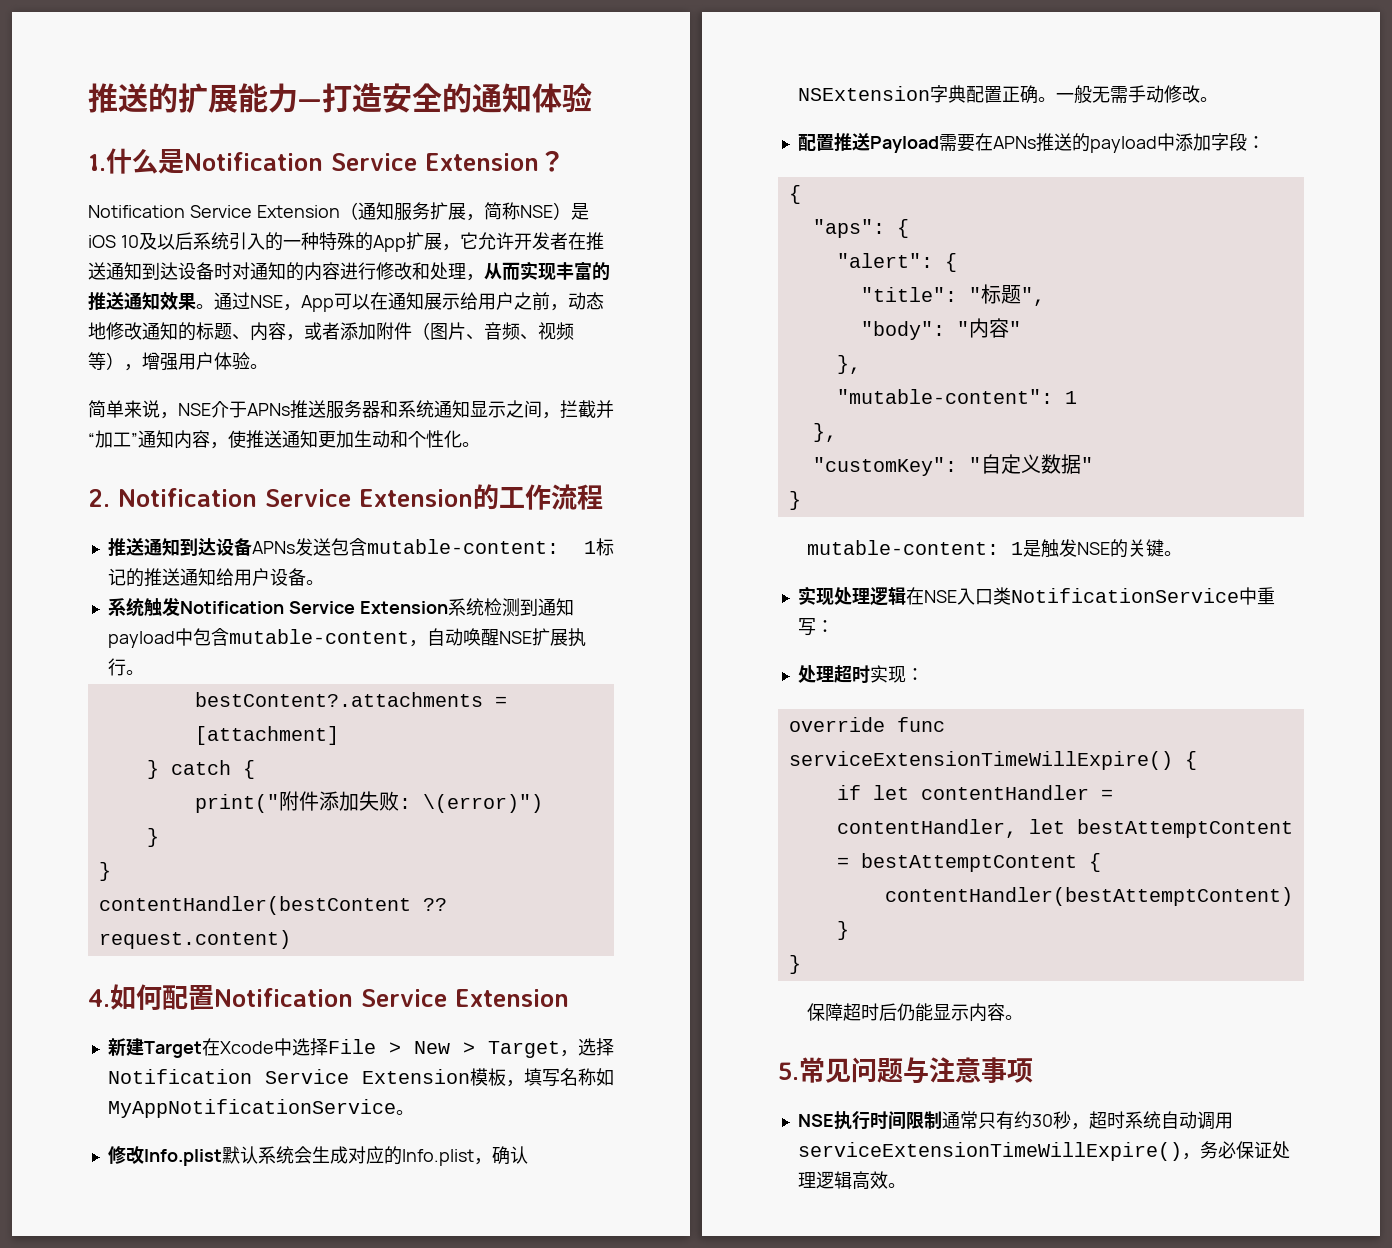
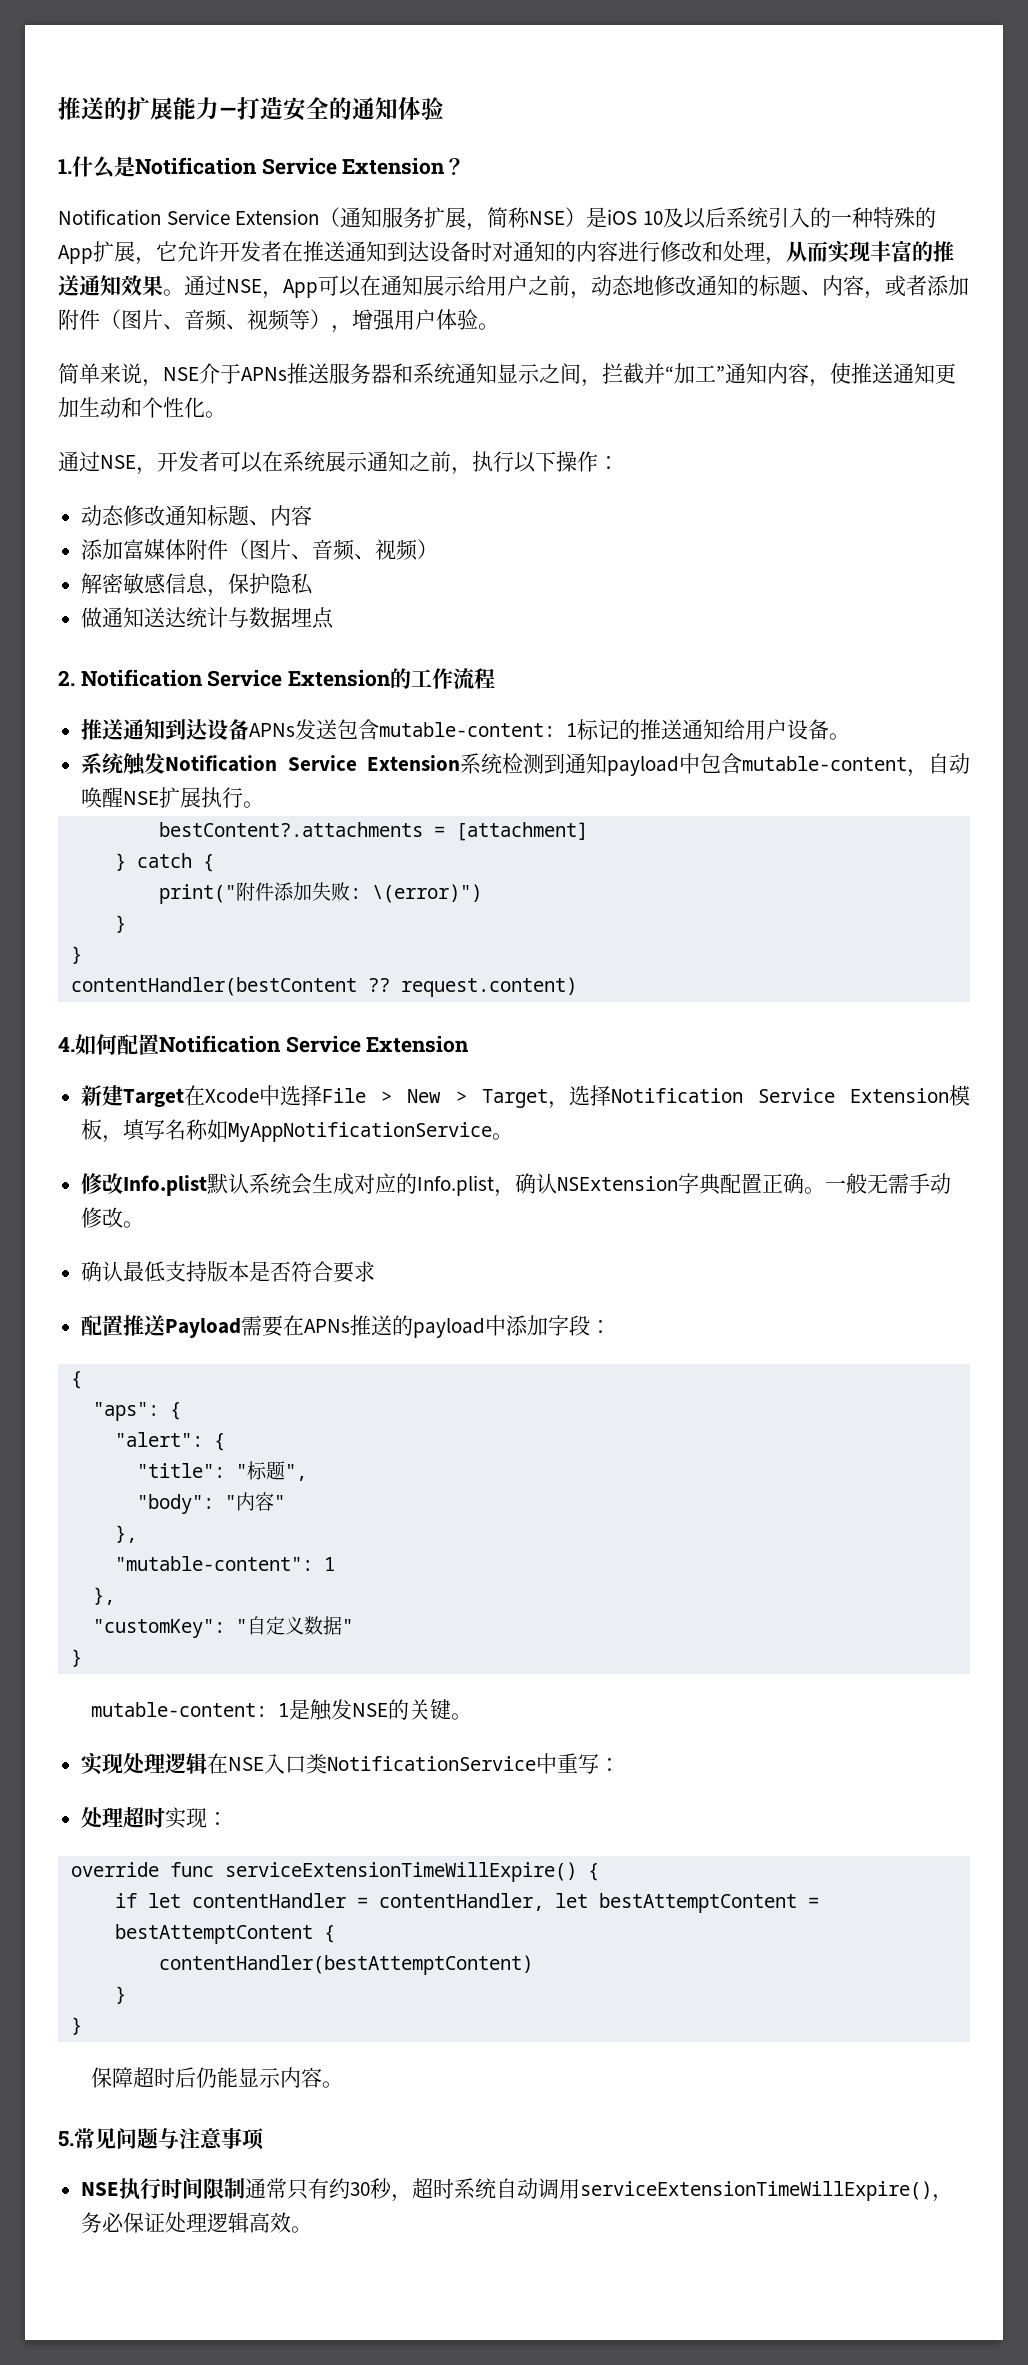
(480, 444) none -> [58,451,619,475] [81,505,313,526] [81,539,439,561] [81,573,314,597] [81,607,335,629] // 通过NSE，开发者可以在系统展示通知之前，执行以下操作： // 动态修改通知标题、内容 // 添加富媒体附件（图片、音频、视频） // 解密敏感信息，保护隐私 // 做通知送达统计与数据埋点
(1218, 99) none -> [81,1261,376,1283] // 确认最低支持版本是否符合要求

